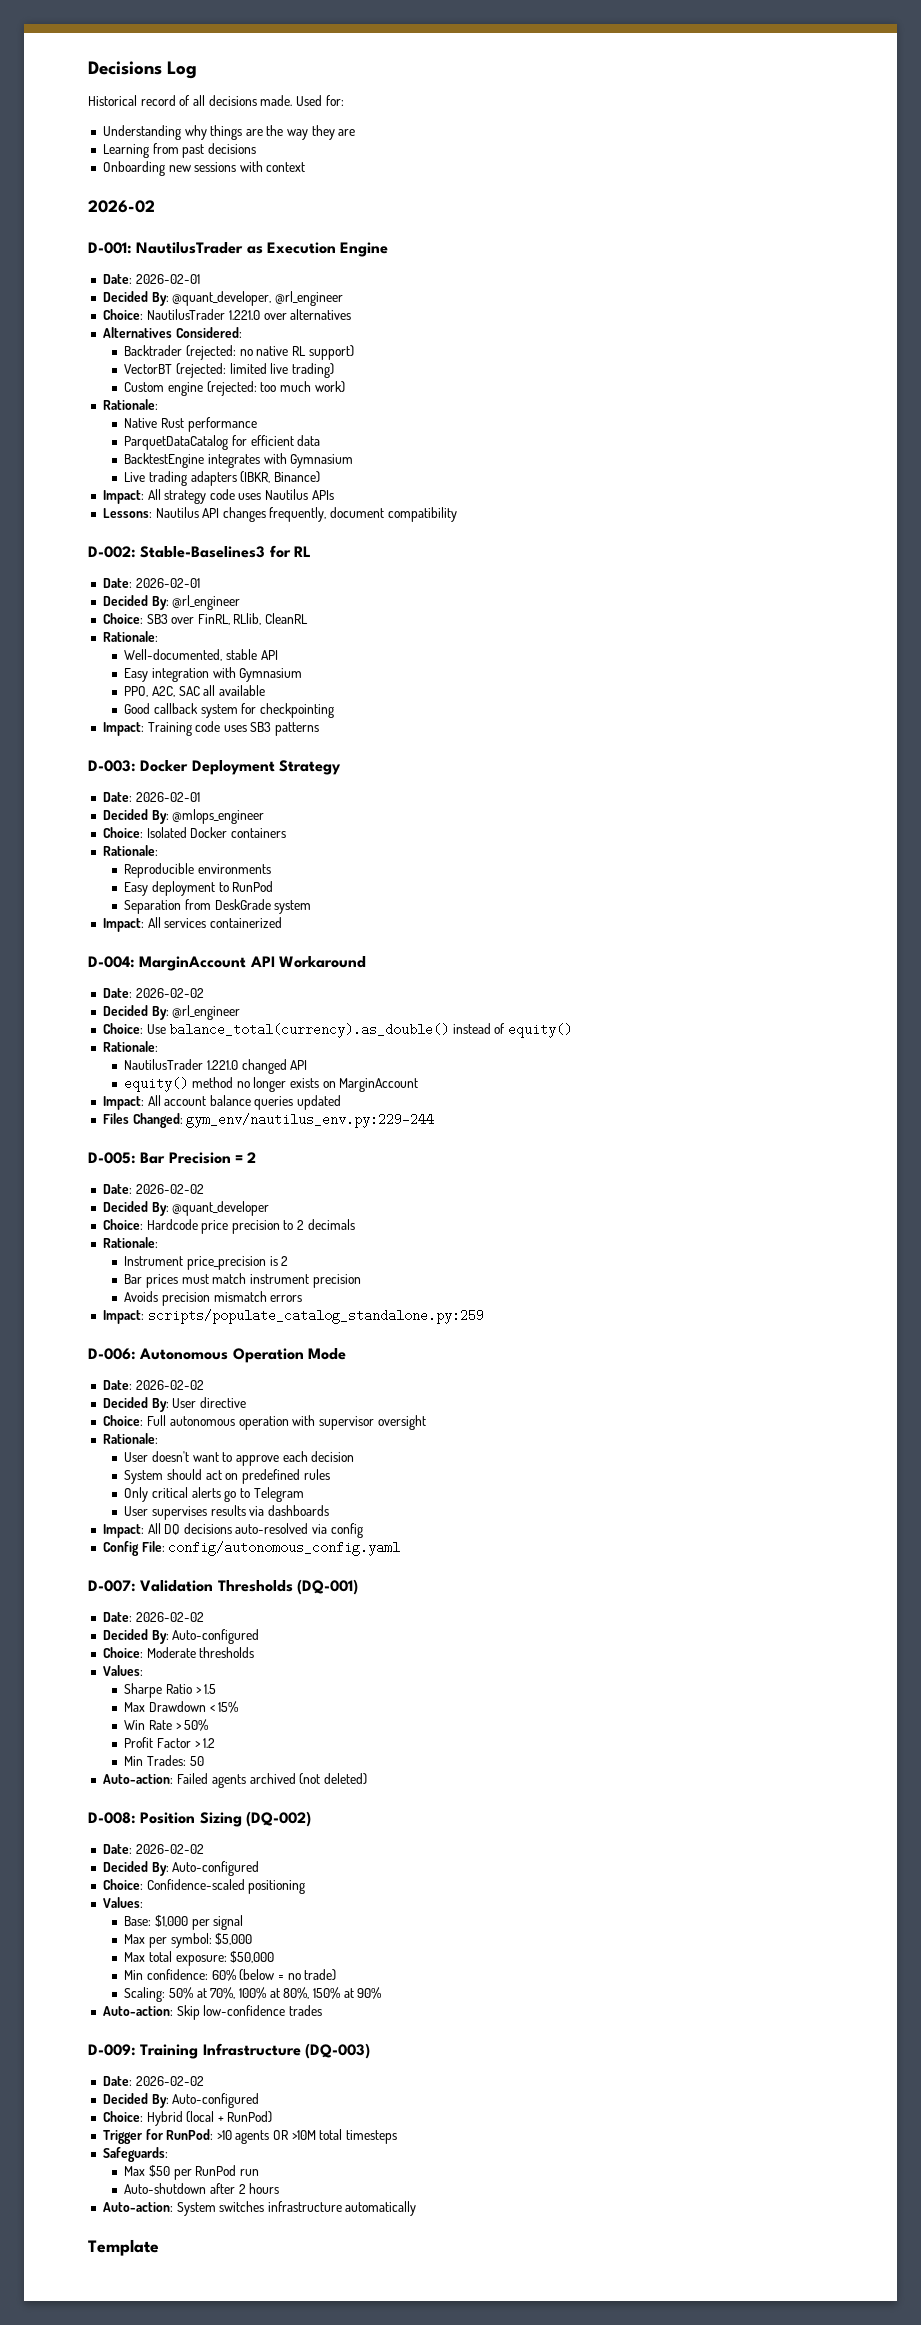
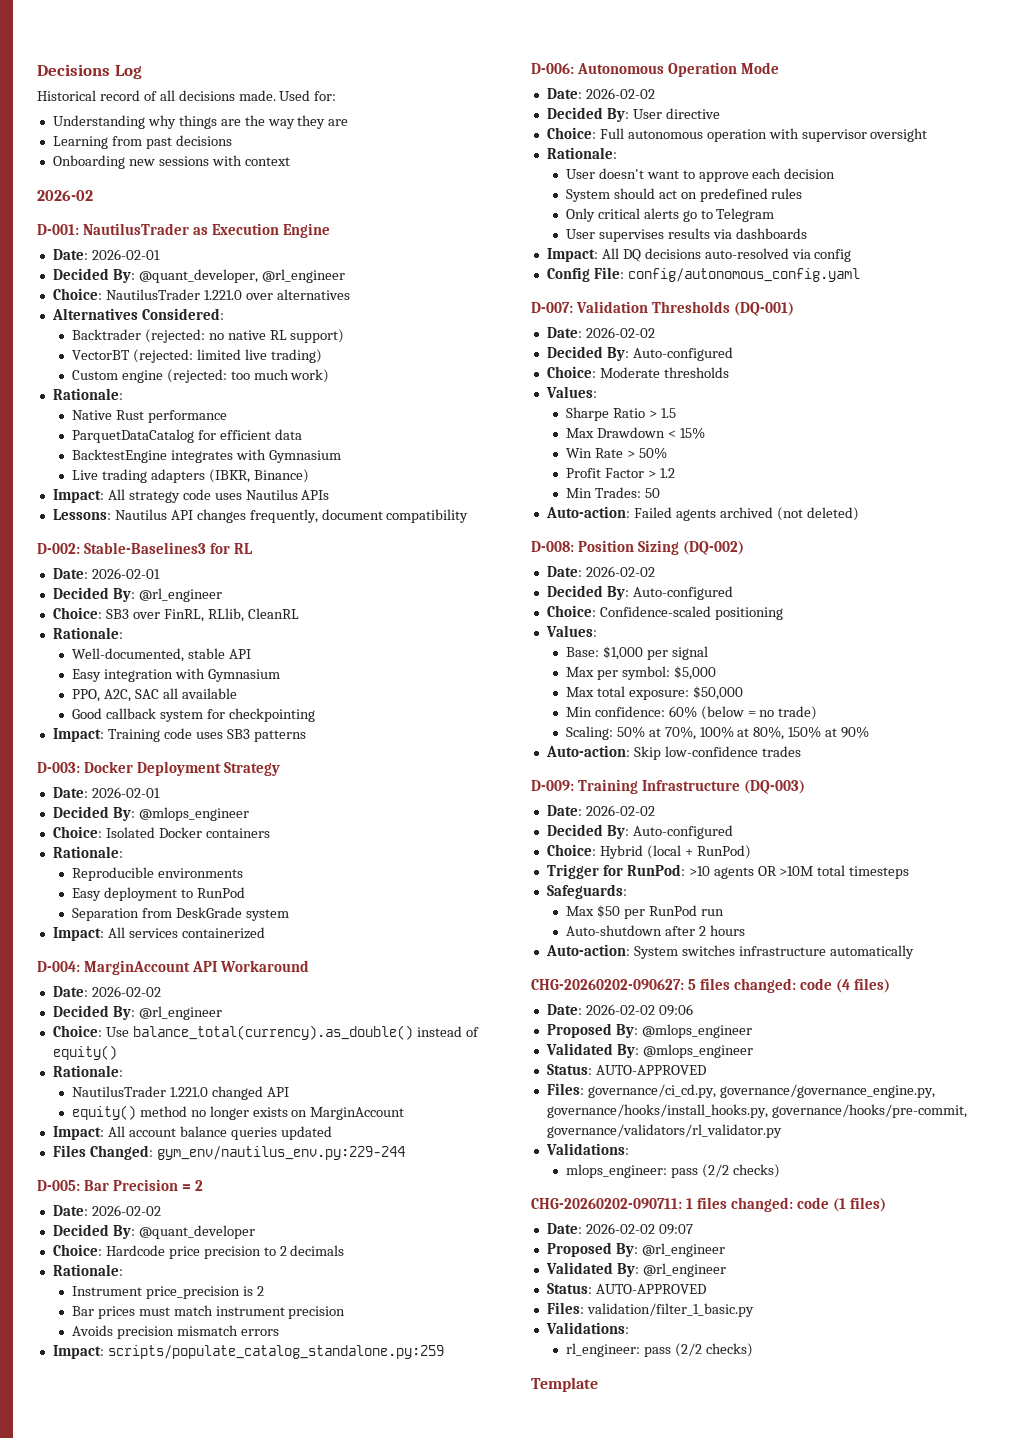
(417, 2208) none -> [531,978,891,993] [546,1004,693,1016] [546,1023,752,1038] [545,1043,753,1058] [546,1064,706,1075] [546,1083,935,1098] [546,1104,967,1118] [546,1124,782,1138] [545,1143,629,1155] [565,1164,780,1178] [531,1197,887,1212] [546,1223,693,1235] [546,1242,725,1257] [545,1262,726,1277] [546,1283,706,1294] [546,1302,754,1317] [545,1322,629,1334] [565,1343,753,1357] // CHG-20260202-090627: 5 files changed: code (4 files) // Date: 2026-02-02 09:06 // Proposed By: @mlops_engineer // Validated By: @mlops_engineer // Status: AUTO-APPROVED // Files: governance/ci_cd.py, governance/governance_engine.py, governance/hooks/install_hooks.py, governance/hooks/pre-commit, governance/validators/rl_validator.py // Validations: // mlops_engineer: pass (2/2 checks) // CHG-20260202-090711: 1 files changed: code (1 files) // Date: 2026-02-02 09:07 // Proposed By: @rl_engineer // Validated By: @rl_engineer // Status: AUTO-APPROVED // Files: validation/filter_1_basic.py // Validations: // rl_engineer: pass (2/2 checks)

